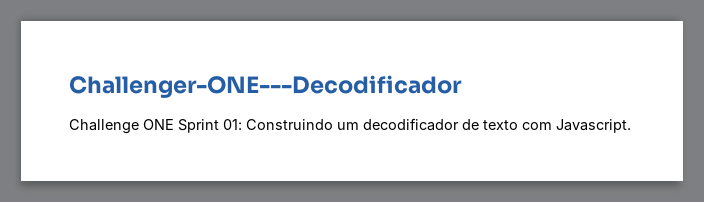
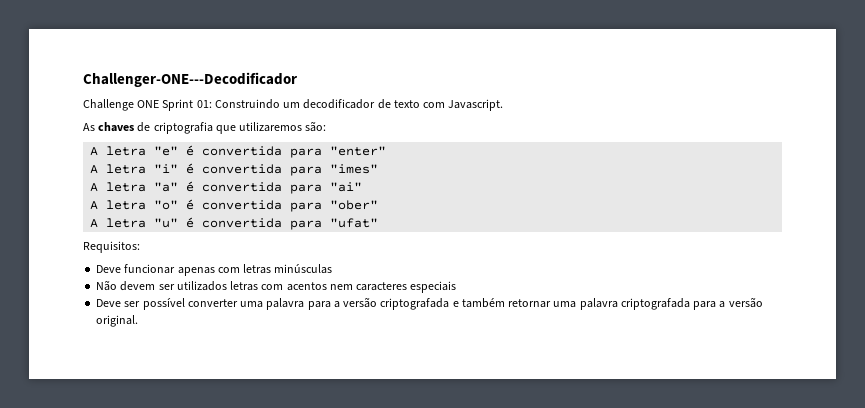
(631, 126) none -> [83,121,327,134] [90,145,387,158] [90,163,379,176] [90,181,363,194] [90,199,379,212] [90,217,379,230] [83,241,140,253] [96,264,333,276] [96,280,457,293] [96,297,763,310] [96,315,139,327] // As chaves de criptografia que utilizaremos são: // A letra "e" é convertida para "enter" // A letra "i" é convertida para "imes" // A letra "a" é convertida para "ai" // A letra "o" é convertida para "ober" // A letra "u" é convertida para "ufat" // Requisitos: // Deve funcionar apenas com letras minúsculas // Não devem ser utilizados letras com acentos nem caracteres especiais // Deve ser possível converter uma palavra para a versão criptografada e também retornar uma palavra criptografada para a versão original.

